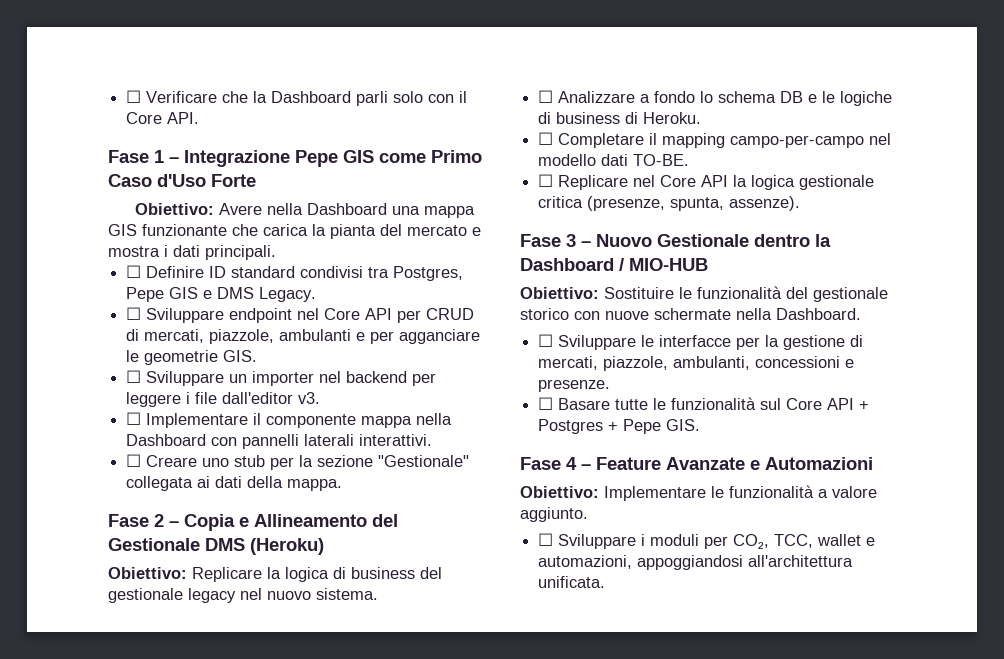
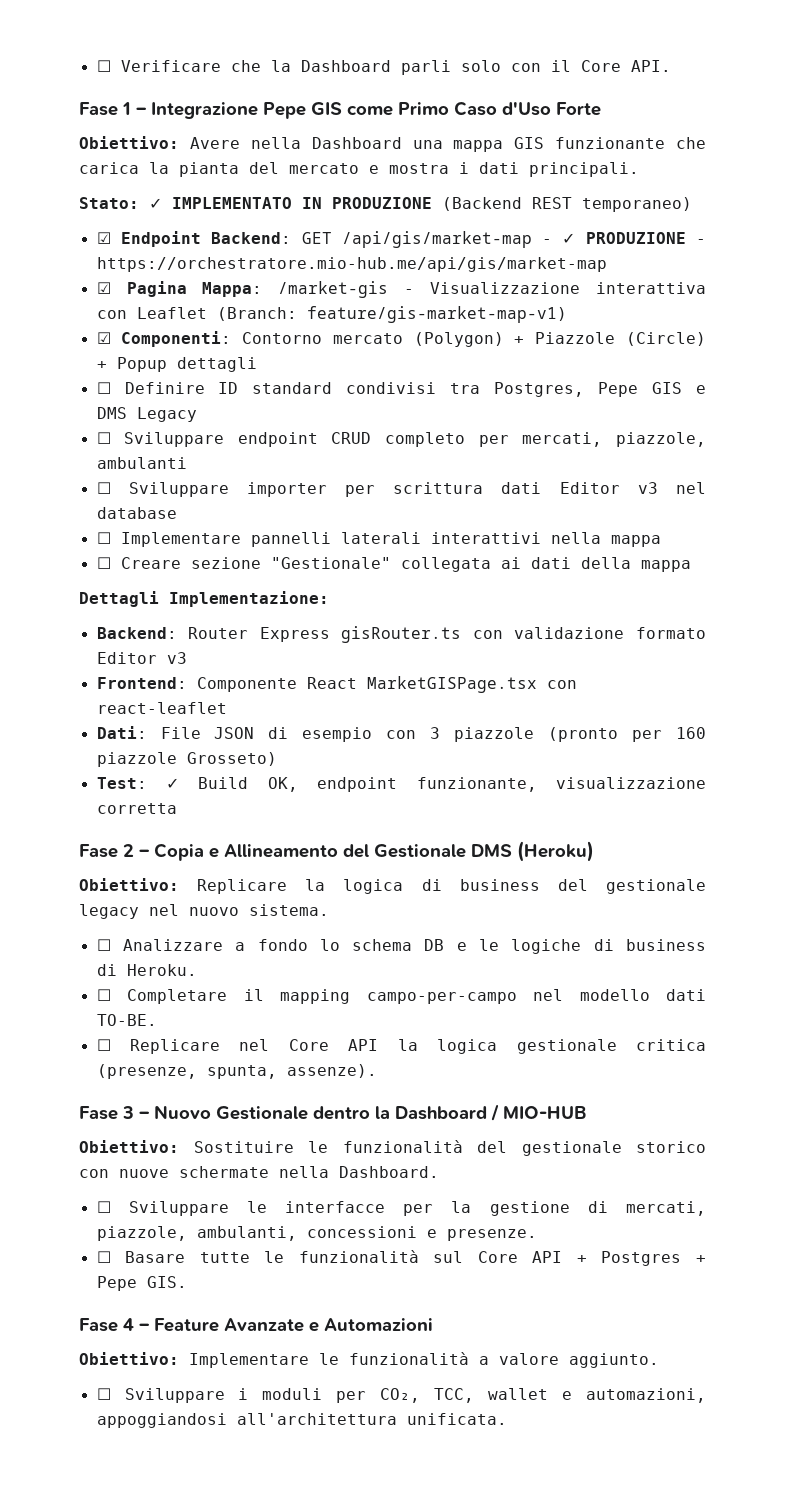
(276, 252) none -> [79,197,692,212] [96,231,706,248] [96,257,607,272] [96,281,706,298] [96,306,567,323] [96,331,706,347] [96,357,257,372] // Stato: ✓ IMPLEMENTATO IN PRODUZIONE (Backend REST temporaneo) // ☑ Endpoint Backend: GET /api/gis/market-map - ✓ PRODUZIONE - https://orchestratore.mio-hub.me/api/gis/market-map // ☑ Pagina Mappa: /market-gis - Visualizzazione interattiva con Leaflet (Branch: feature/gis-market-map-v1) // ☑ Componenti: Contorno mercato (Polygon) + Piazzole (Circle) + Popup dettagli
[259,287,317,302] Legacy. -> [136,407,197,422] Legacy
[297,308,475,323] [126,329,481,344] [126,350,258,365] [126,370,437,386] [126,392,321,407] [126,412,453,428] [126,434,433,449] [126,454,314,470] nel Core API per CRUD di mercati, piazzole, ambulanti e per agganciare le geometrie GIS. // ☐ Sviluppare un importer nel backend per leggere i file dall'editor v3. // ☐ Implementare il componente mappa nella Dashboard con pannelli laterali interattivi. // ☐ Creare uno stub per la -> [331,432,706,447] [96,457,187,469] [96,482,706,497] [96,507,177,519] [96,532,661,547] [96,557,181,569] CRUD completo per mercati, piazzole, ambulanti // ☐ Sviluppare importer per scrittura dati Editor v3 nel database // ☐ Implementare pannelli laterali interattivi nella mappa // ☐ Creare
[287,479,343,491] mappa. -> [640,560,691,572] [79,591,329,607] [96,626,706,643] [96,652,187,664] [96,676,577,693] [96,702,227,714] [96,726,706,742] [96,752,277,767] [96,777,706,792] [96,803,177,814] mappa // Dettagli Implementazione: // Backend: Router Express gisRouter.ts con validazione formato Editor v3 // Frontend: Componente React MarketGISPage.tsx con react-leaflet // Dati: File JSON di esempio con 3 piazzole (pronto per 160 piazzole Grosseto) // Test: ✓ Build OK, endpoint funzionante, visualizzazione corretta

